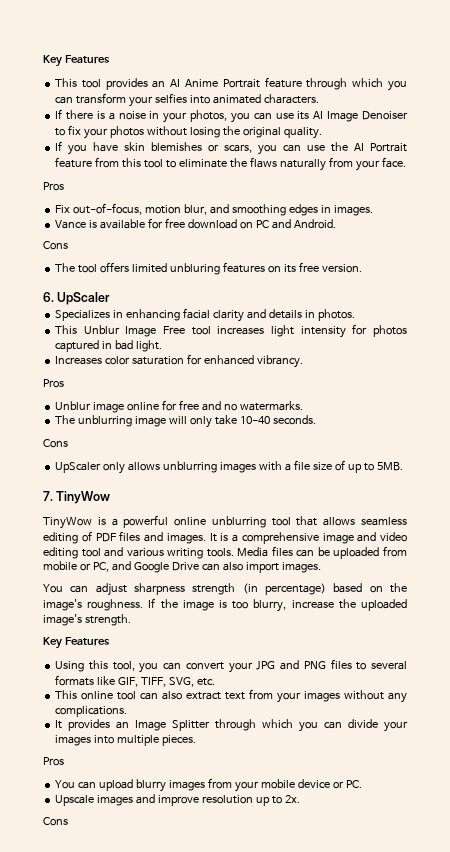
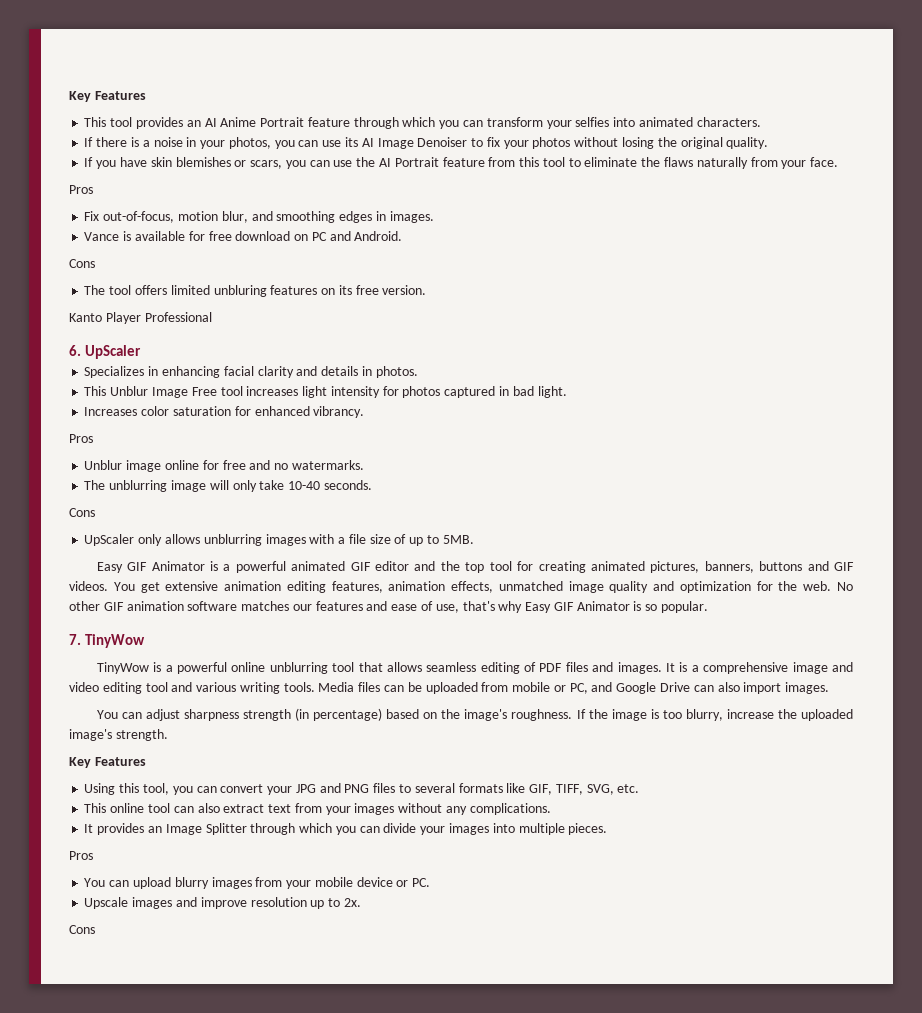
(362, 268) none -> [69,312,212,324] // Kanto Player Professional
(403, 466) none -> [96,561,854,573] [69,581,853,593] [69,601,709,613] // Easy GIF Animator is a powerful animated GIF editor and the top tool for creating animated pictures, banners, buttons and GIF videos. You get extensive animation editing features, animation effects, unmatched image quality and optimization for the web. No other GIF animation software matches our features and ease of use, that's why Easy GIF Animator is so popular.

